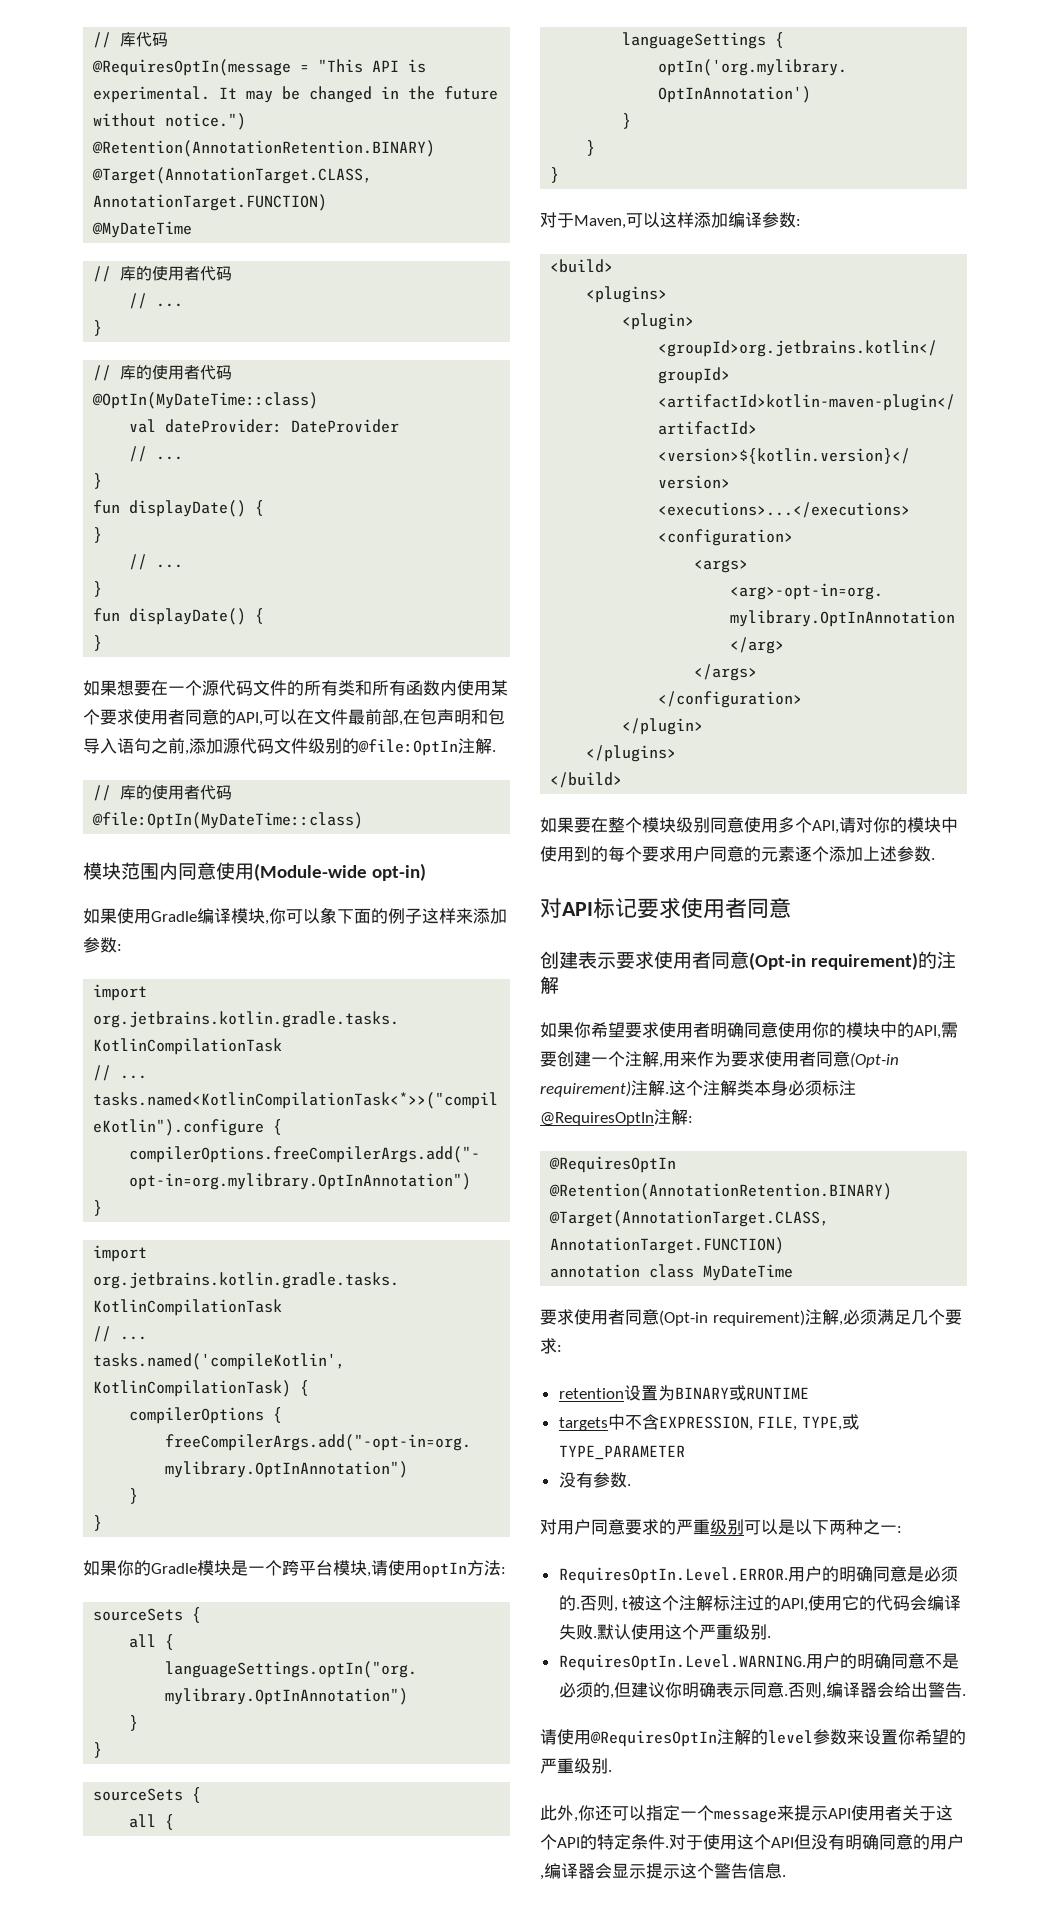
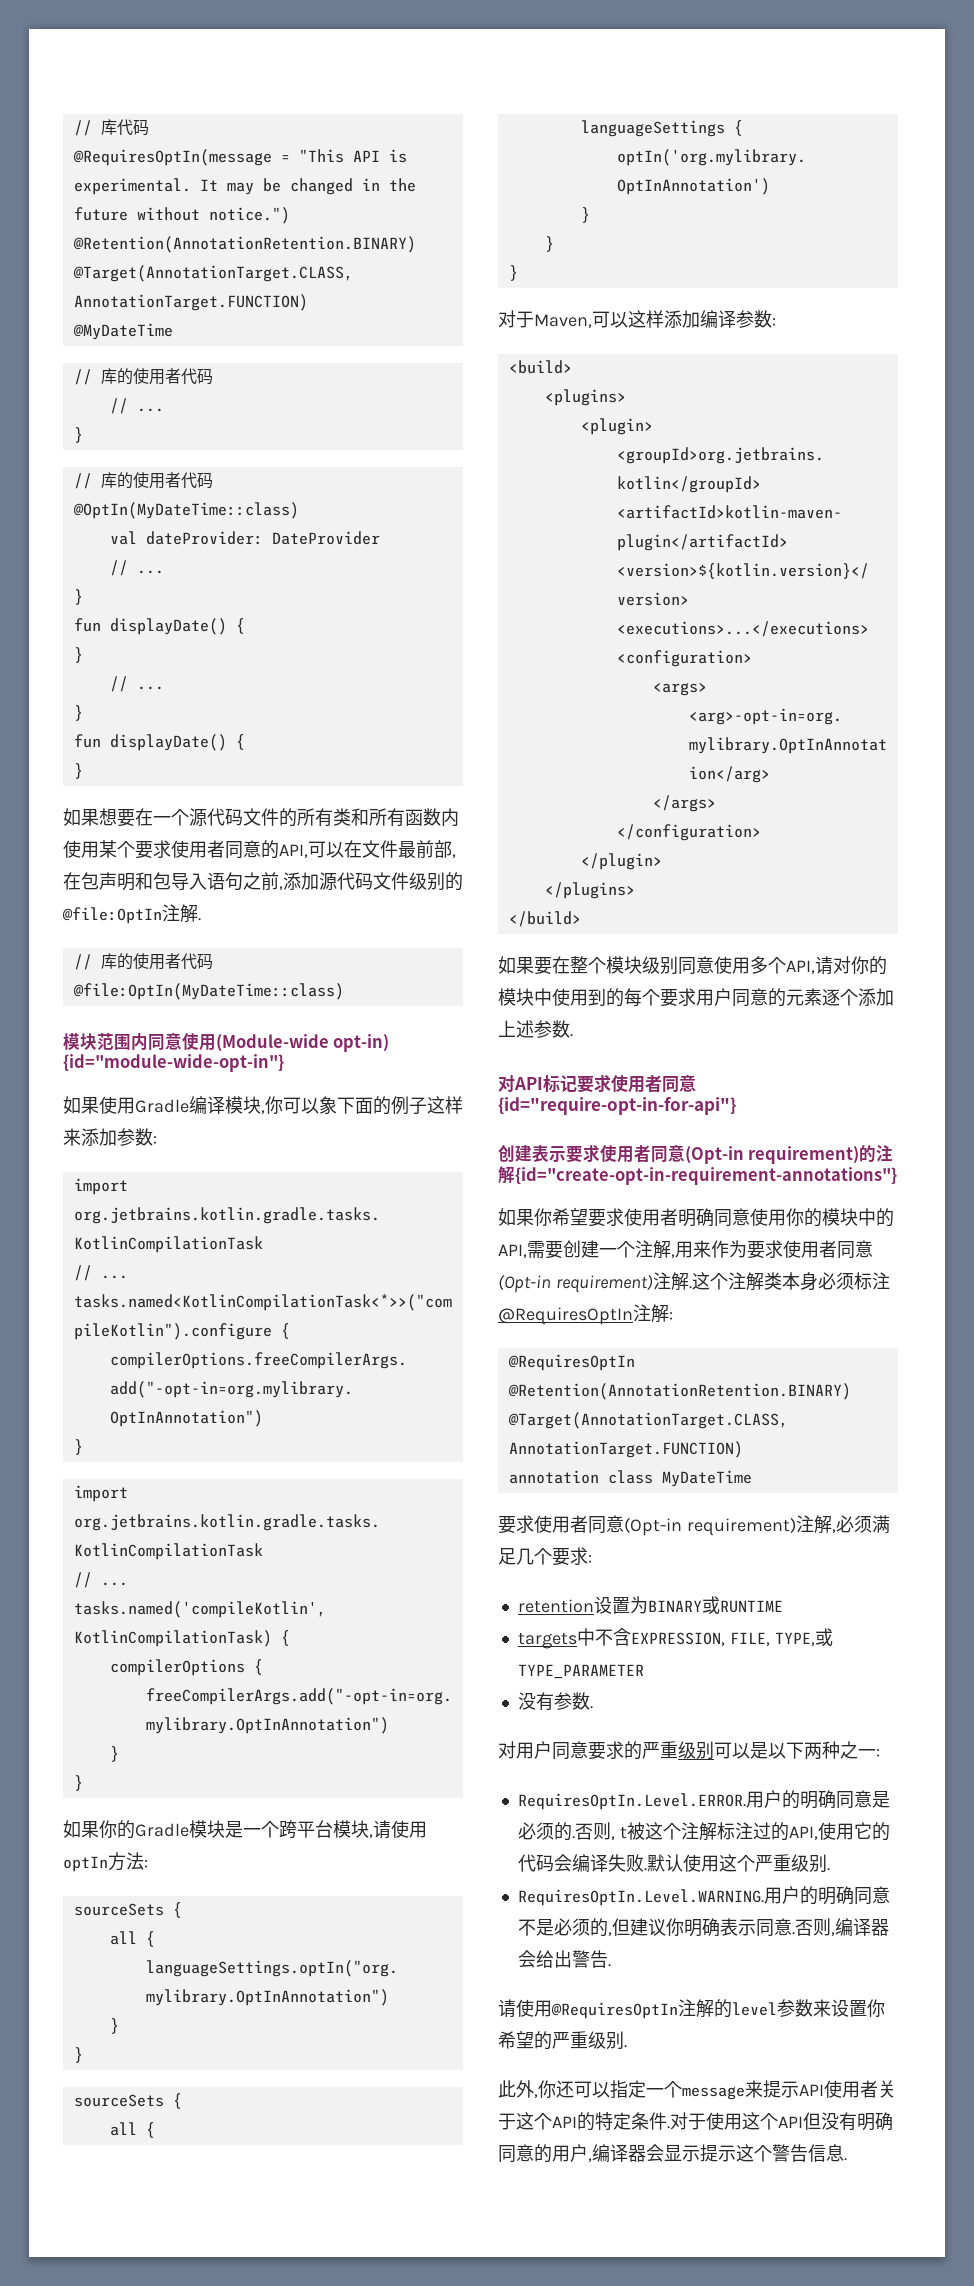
(427, 872) none -> [63,1054,284,1072] {id="module-wide-opt-in"}
(791, 907) none -> [498,1097,736,1115] {id="require-opt-in-for-api"}
(559, 985) none -> [515,1167,897,1185] {id="create-opt-in-requirement-annotations"}

